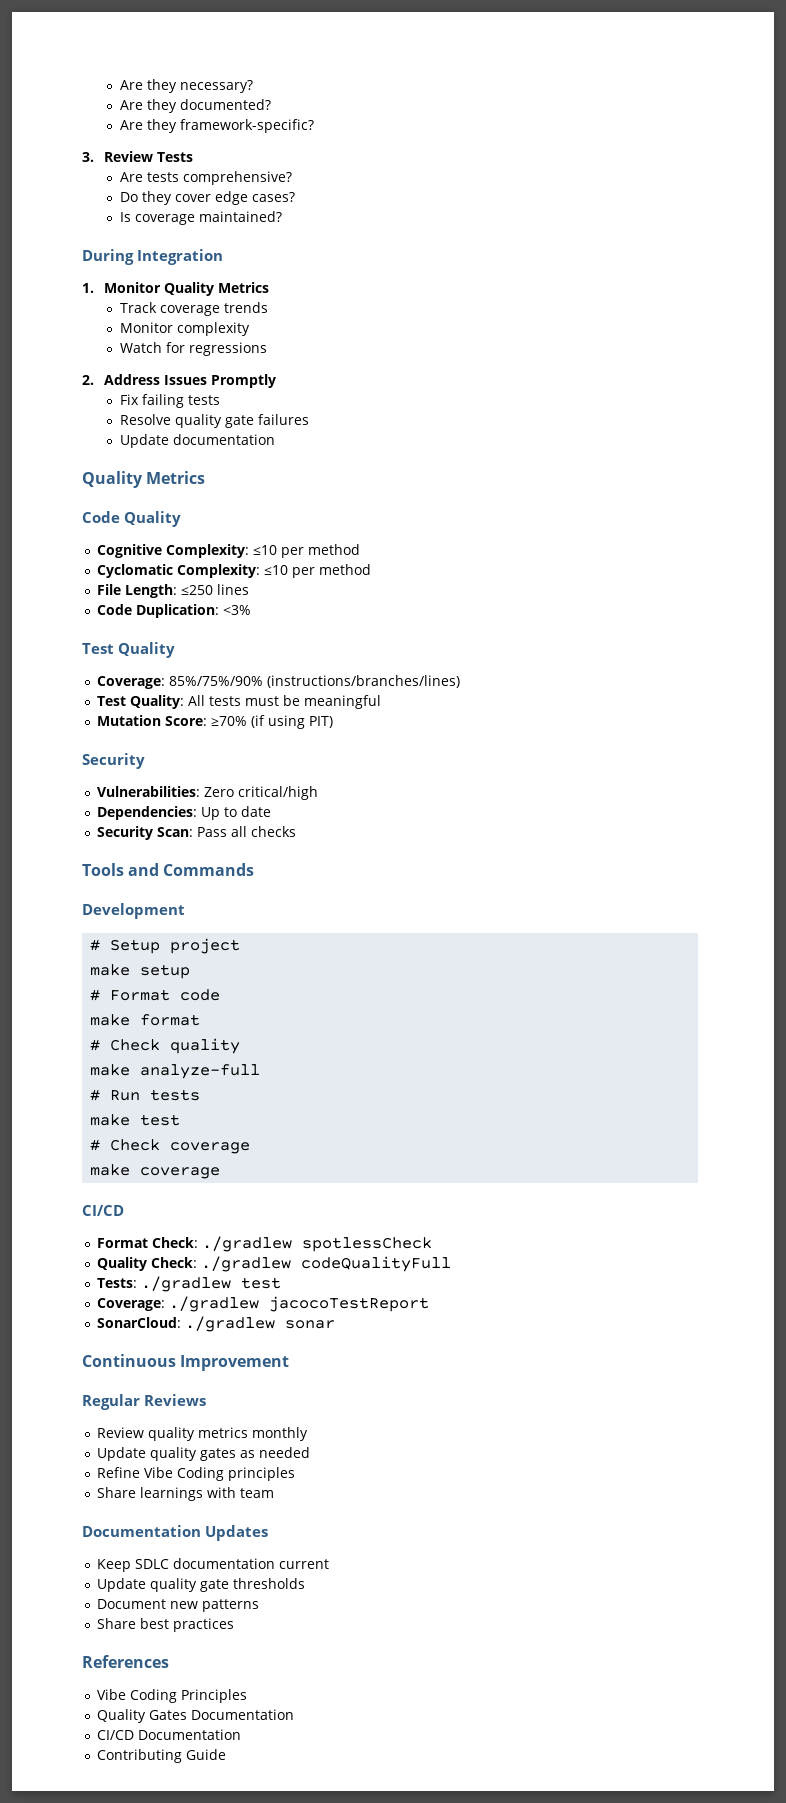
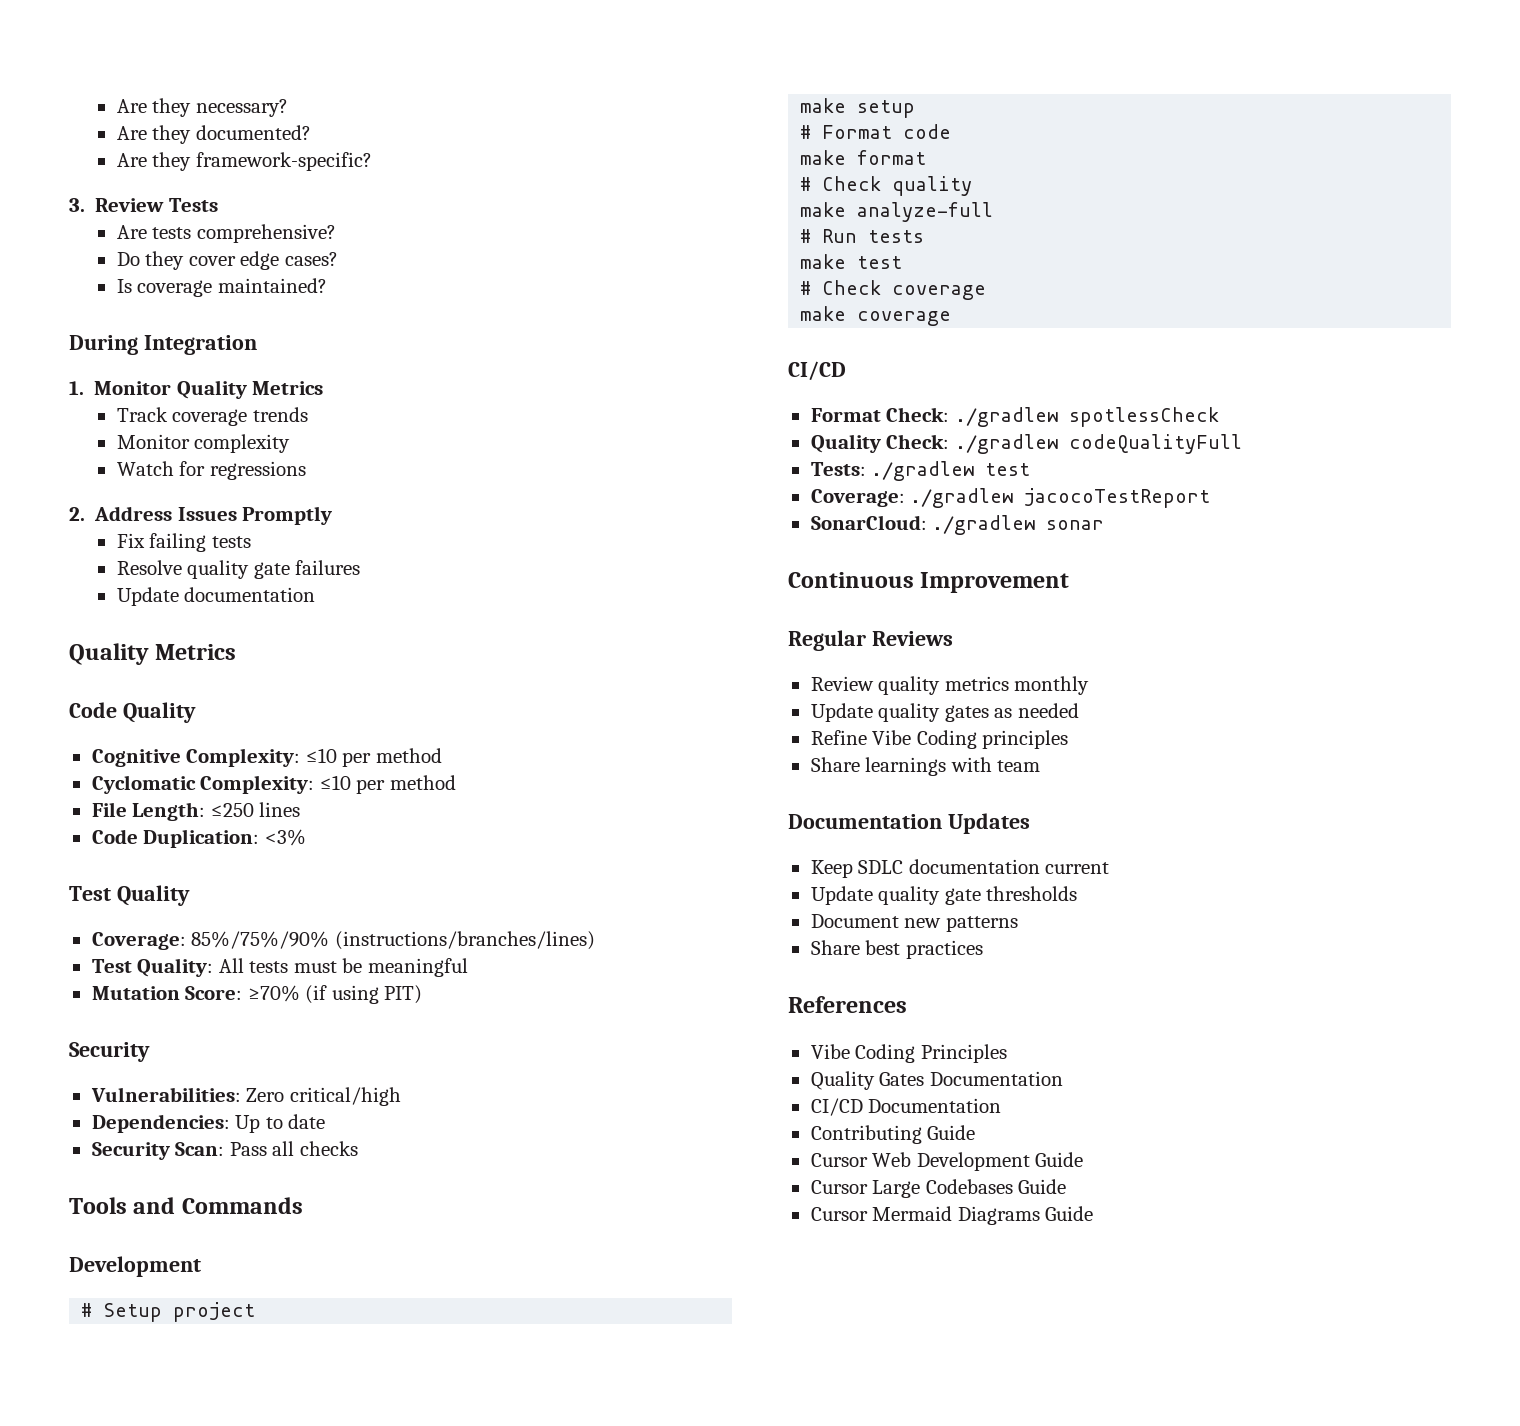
(227, 1754) none -> [810,1152,1084,1171] [810,1179,1067,1198] [810,1206,1094,1225] // Cursor Web Development Guide // Cursor Large Codebases Guide // Cursor Mermaid Diagrams Guide

